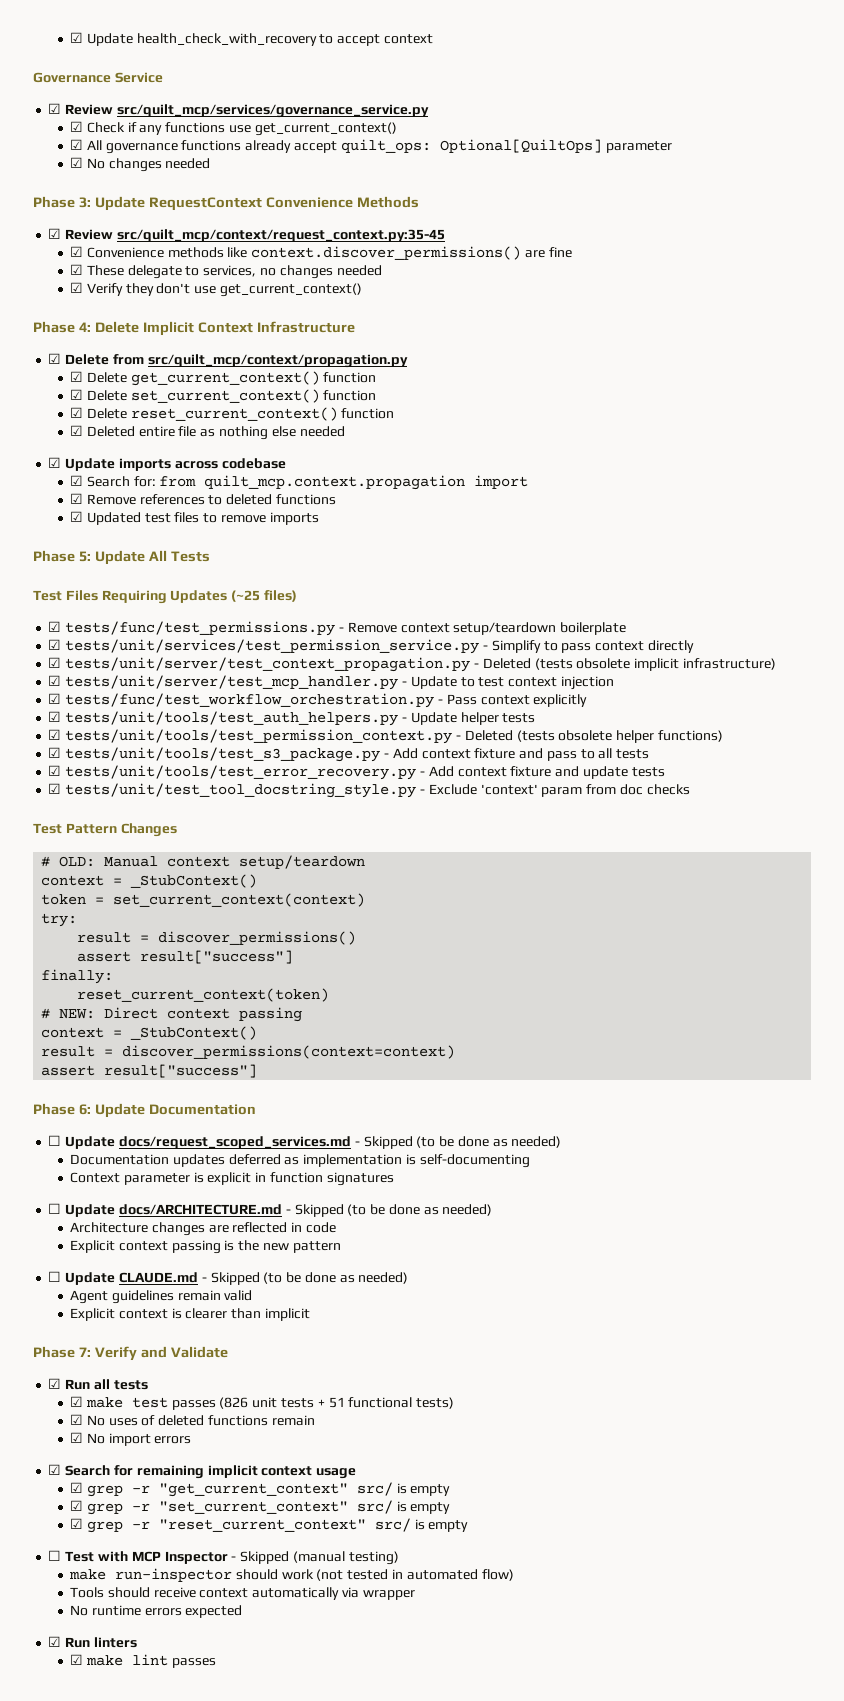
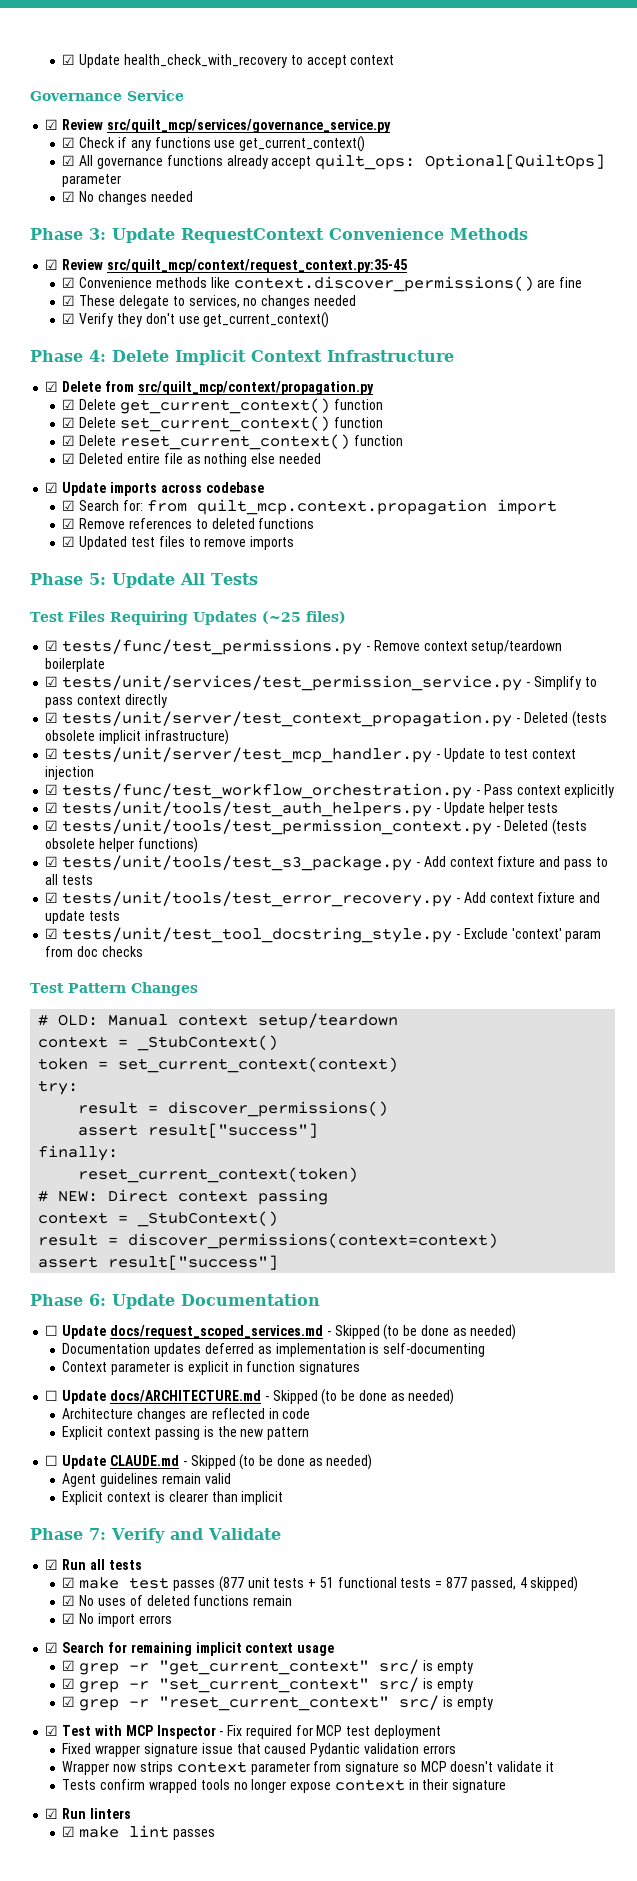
[219,1397,249,1409] (826 -> [218,1576,244,1592] (877
[416,1397,455,1409] tests) -> [400,1576,579,1592] tests = 877 passed, 4 skipped)
[48,1550,62,1561] ☐ -> [45,1725,59,1736] ☑
[240,1551,399,1565] [69,1568,514,1582] [70,1587,415,1600] [70,1605,243,1618] Skipped (manual testing) // make run-inspector should work (not tested in automated flow) // Tools should receive context automatically via wrapper // No runtime errors expected -> [227,1725,441,1739] [62,1743,456,1757] [62,1761,555,1775] [62,1779,507,1793] Fix required for MCP test deployment // Fixed wrapper signature issue that caused Pydantic validation errors // Wrapper now strips context parameter from signature so MCP doesn't validate it // Tests confirm wrapped tools no longer expose context in their signature

